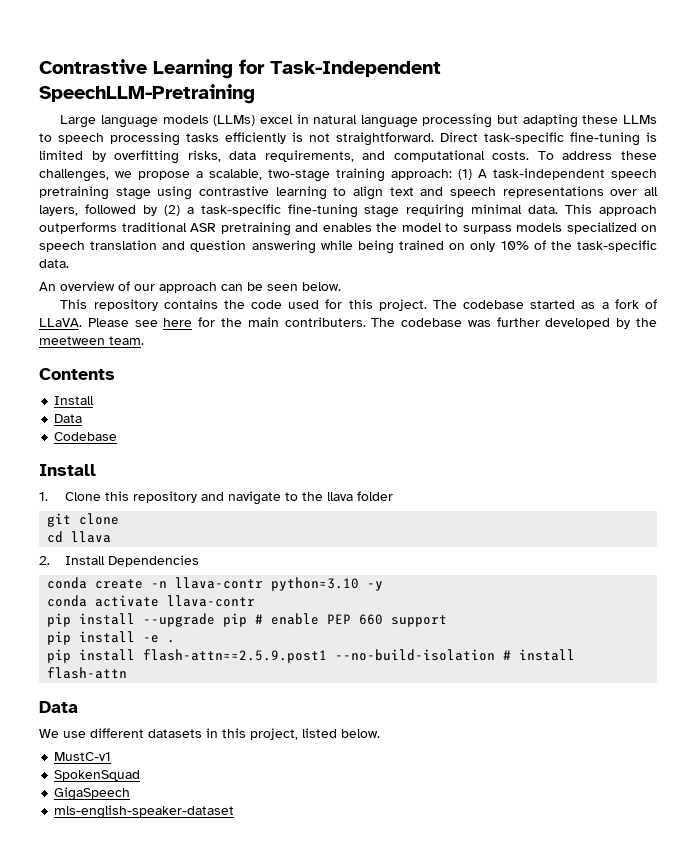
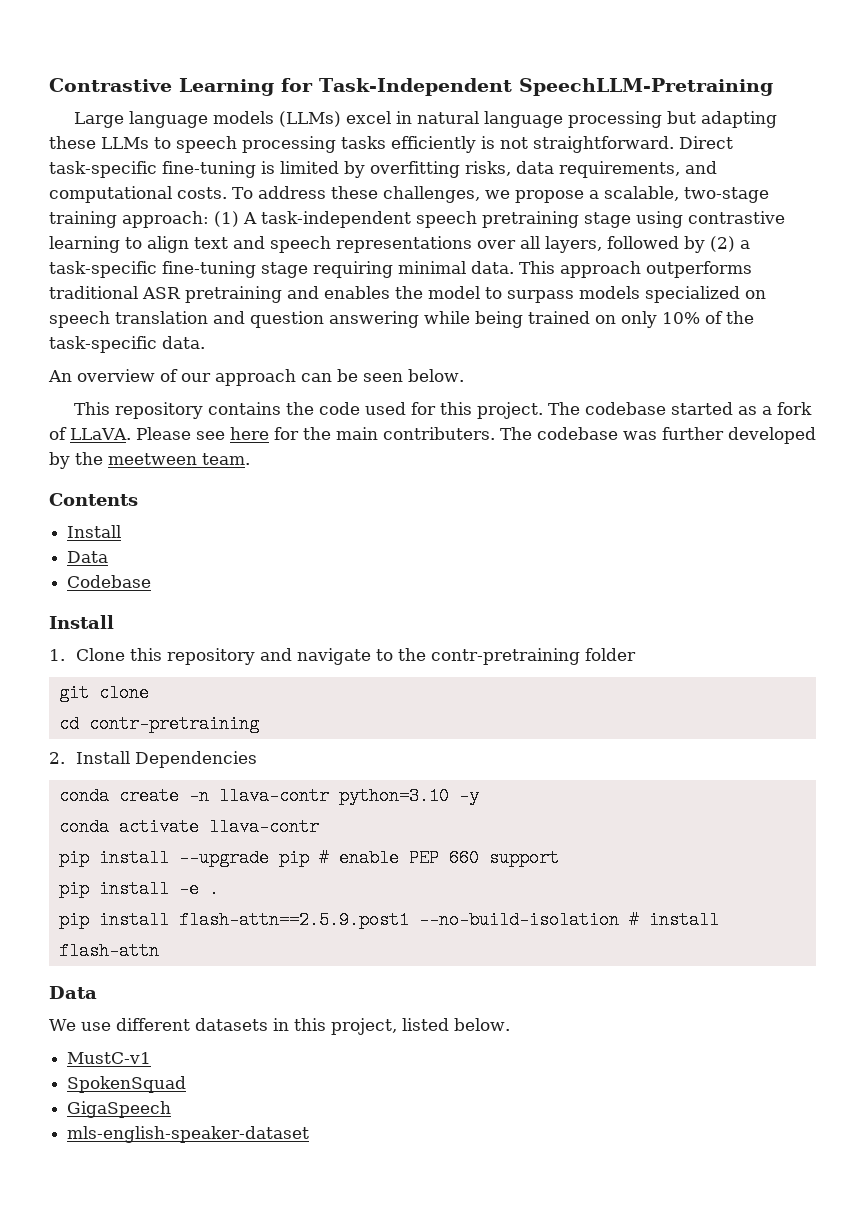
[326,492,353,501] llava -> [430,648,580,665] contr-pretraining
[71,531,112,543] llava -> [88,715,259,733] contr-pretraining

